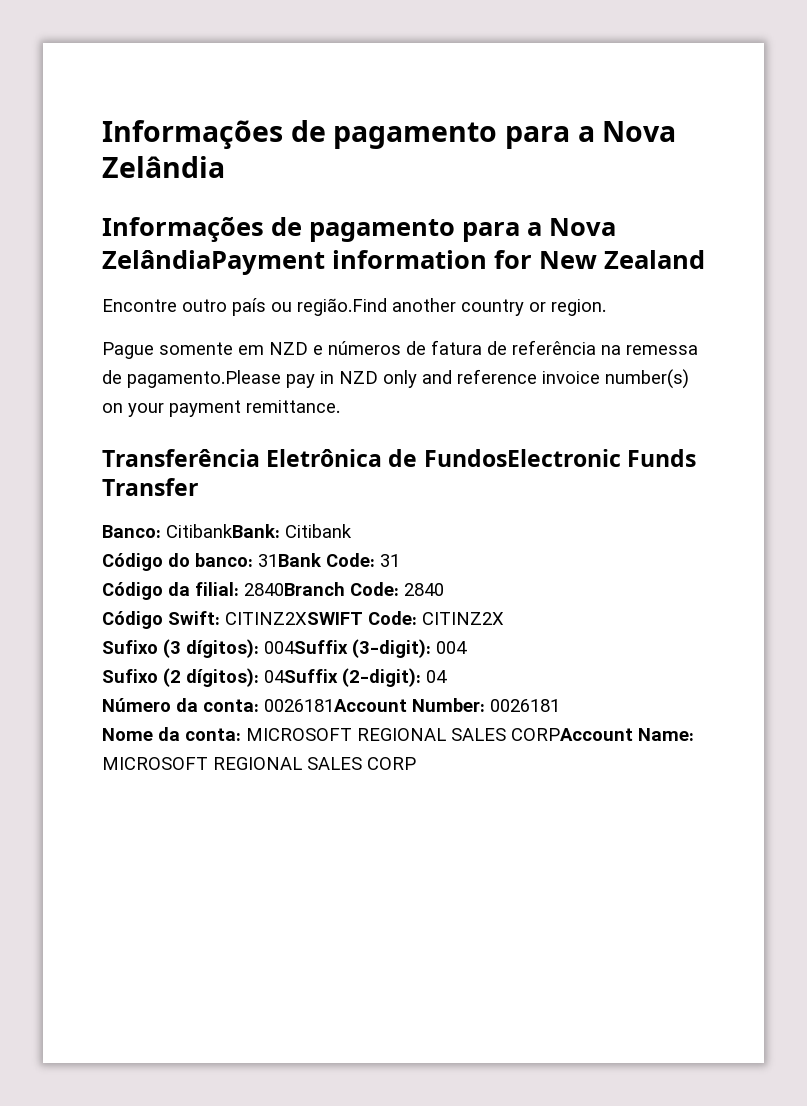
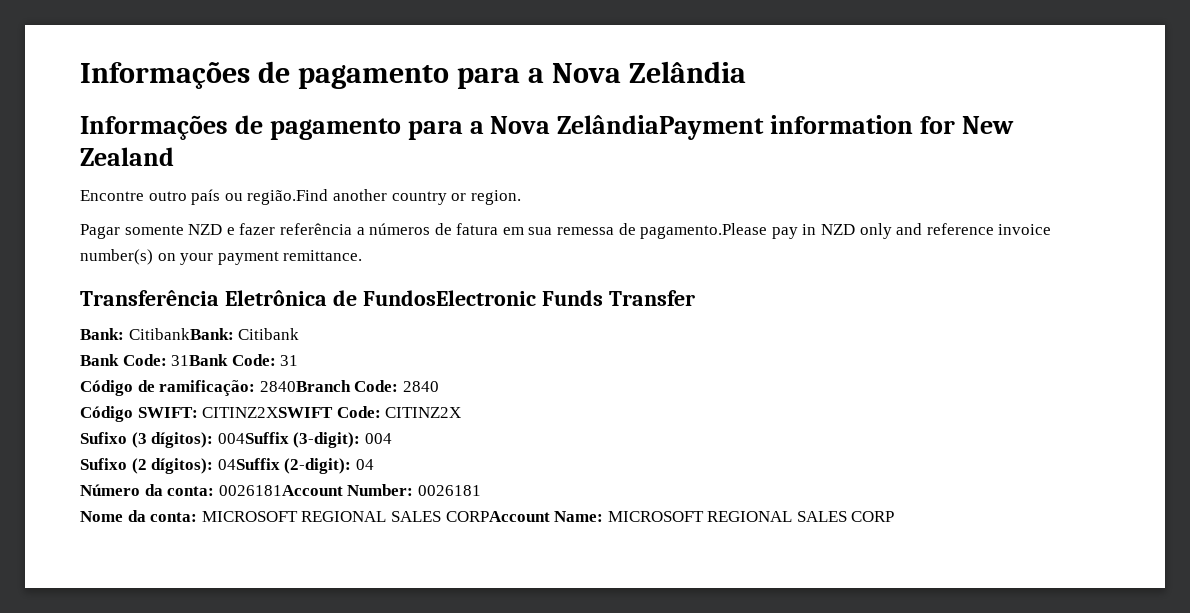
[102,340,621,359] Pague somente em NZD e números de fatura de referência na -> [80,223,553,239] Pagar somente NZD e fazer referência a números de fatura em sua
[102,525,161,538] Banco: -> [80,328,124,340] Bank:
[102,553,253,571] Código do banco: -> [80,354,167,366] Bank Code:
[168,582,239,596] da filial: -> [137,380,256,396] de ramificação:
[168,611,220,625] Swift: -> [137,407,198,418] SWIFT:

